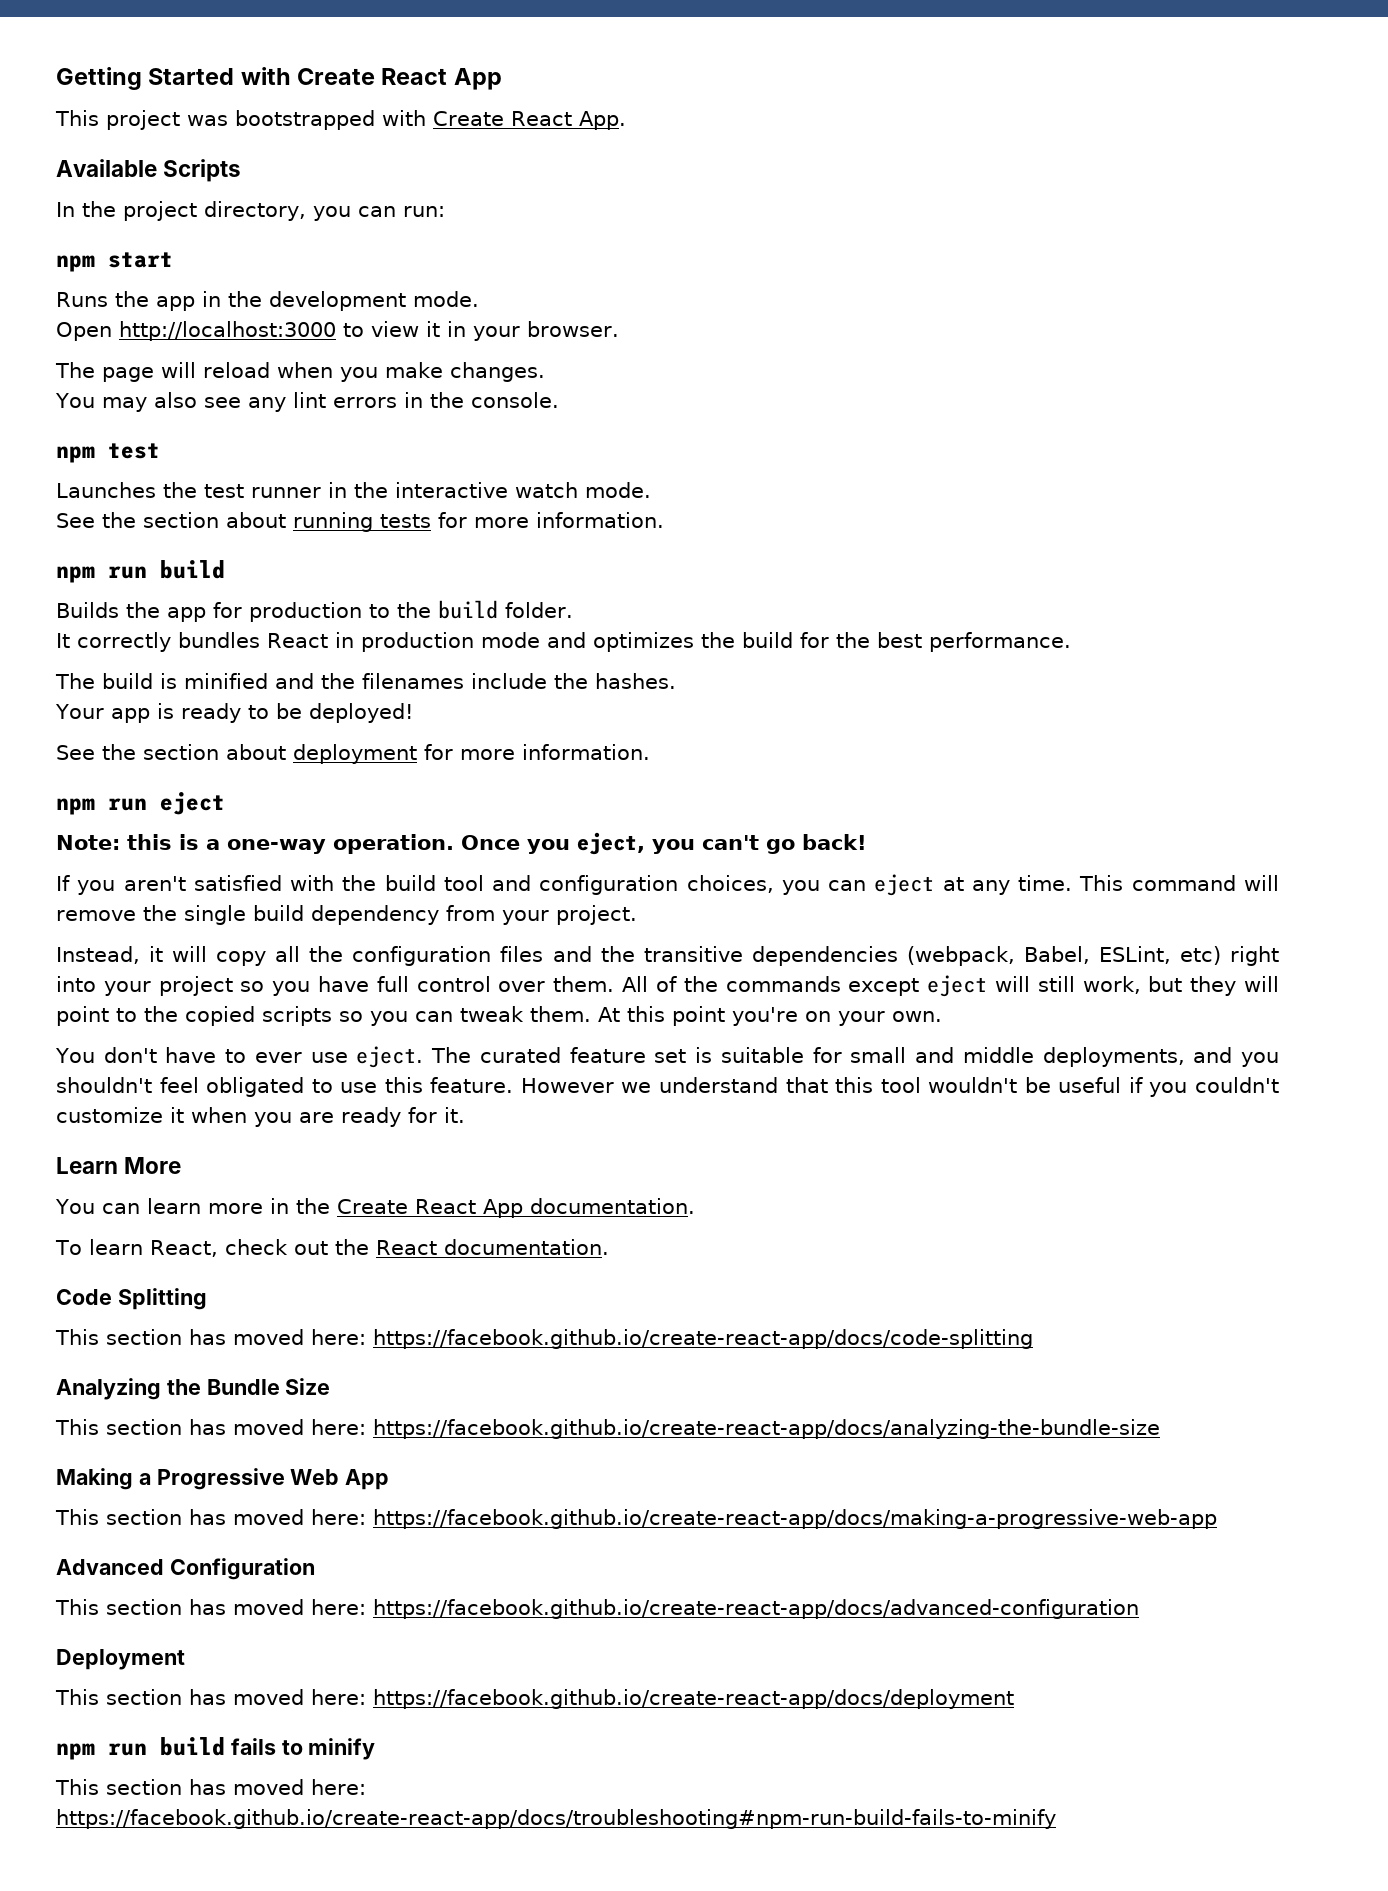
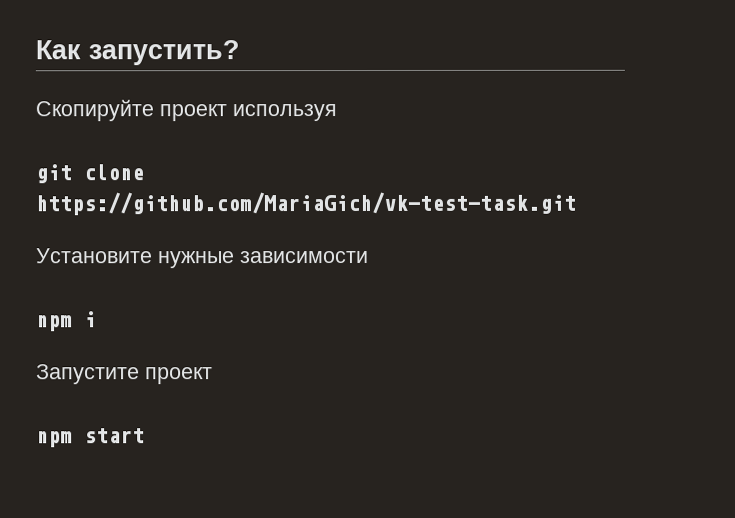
[56,67,502,90] [55,110,626,130] [56,159,242,182] [56,201,445,221] [56,252,173,272] [56,291,479,311] [56,321,619,341] [55,362,545,382] [55,392,559,412] [56,443,160,463] [56,482,651,498] [56,512,664,532] [56,560,225,583] [56,600,573,622] [56,632,1071,652] [55,673,676,689] [55,703,413,723] [56,744,650,764] [56,792,225,815] [56,832,867,855] [56,874,1280,896] [56,905,637,925] [56,946,1279,966] [56,975,1280,997] [56,1006,942,1026] [55,1046,1280,1068] [56,1077,1279,1097] [56,1107,465,1127] [56,1157,182,1174] [55,1198,695,1218] [55,1239,609,1257] [56,1288,207,1310] [55,1329,1033,1349] [56,1378,331,1400] [55,1419,1160,1439] [56,1468,390,1490] [55,1509,1217,1529] [56,1558,315,1580] [55,1599,1139,1619] [56,1649,185,1670] [55,1689,1014,1709] [56,1737,376,1760] [55,1779,366,1795] [56,1809,1056,1829] Getting Started with Create React App // This project was bootstrapped with Create React App. // Available Scripts // In the project directory, you can run: // npm start // Runs the app in the development mode. // Open http://localhost:3000 to view it in your browser. // The page will reload when you make changes. // You may also see any lint errors in the console. // npm test // Launches the test runner in the interactive watch mode. // See the section about running tests for more information. // npm run build // Builds the app for production to the build folder. // It correctly bundles React in production mode and optimizes the build for the best performance. // The build is minified and the filenames include the hashes. // Your app is ready to be deployed! // See the section about deployment for more information. // npm run eject // Note: this is a one-way operation. Once you eject, you can't go back! // If you aren't satisfied with the build tool and configuration choices, you can eject at any time. This command will remove the single build dependency from your project. // Instead, it will copy all the configuration files and the transitive dependencies (webpack, Babel, ESLint, etc) right into your project so you have full control over them. All of the commands except eject will still work, but they will point to the copied scripts so you can tweak them. At this point you're on your own. // You don't have to ever use eject. The curated feature set is suitable for small and middle deployments, and you shouldn't feel obligated to use this feature. However we understand that this tool wouldn't be useful if you couldn't customize it when you are ready for it. // Learn More // You can learn more in the Create React App documentation. // To learn React, check out the React documentation. // Code Splitting // This section has moved here: https://facebook.github.io/create-react-app/docs/code-splitting // Analyzing the Bundle Size // This section has moved here: https://facebook.github.io/create-react-app/docs/analyzing-the-bundle-size // Making a Progressive Web App // This section has moved here: https://facebook.github.io/create-react-app/docs/making-a-progressive-web-app // Advanced Configuration // This section has moved here: https://facebook.github.io/create-react-app/docs/advanced-configuration // Deployment // This section has moved here: https://facebook.github.io/create-react-app/docs/deployment // npm run build fails to minify // This section has moved here: https://facebook.github.io/create-react-app/docs/troubleshooting#npm-run-build-fails-to-minify -> [35,40,240,66] [35,99,337,122] [35,164,144,184] [35,191,576,216] [35,248,369,269] [36,311,97,332] [36,364,213,385] [36,428,145,448] Как запустить? // Скопируйте проект используя // git clone https://github.com/MariaGich/vk-test-task.git // Установите нужные зависимости // npm i // Запустите проект // npm start

